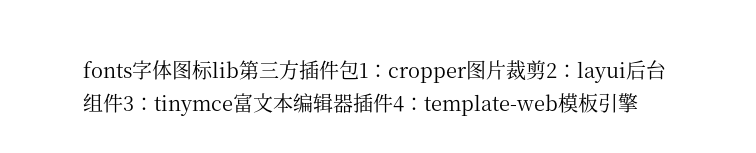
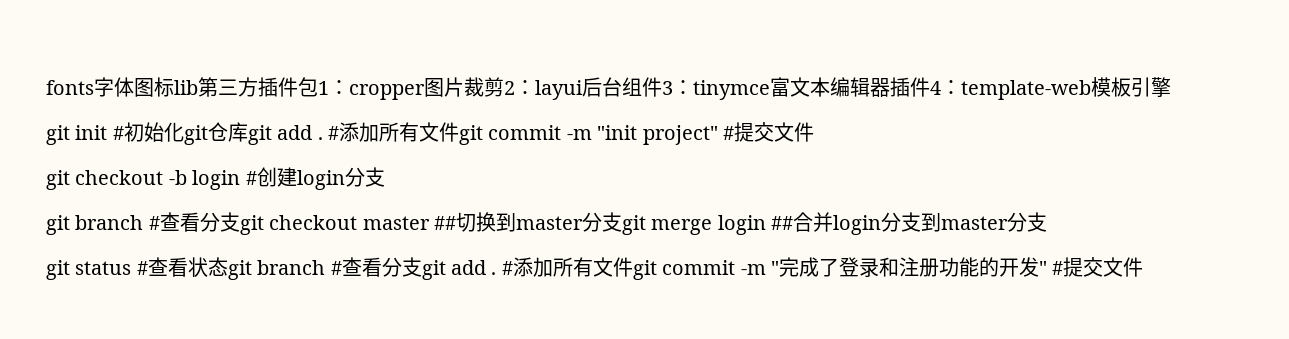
(638, 103) none -> [46,122,814,145] [46,167,385,190] [46,212,1048,235] [46,257,1144,280] // git init #初始化git仓库git add . #添加所有文件git commit -m "init project" #提交文件 // git checkout -b login #创建login分支 // git branch #查看分支git checkout master ##切换到master分支git merge login ##合并login分支到master分支 // git status #查看状态git branch #查看分支git add . #添加所有文件git commit -m "完成了登录和注册功能的开发" #提交文件

